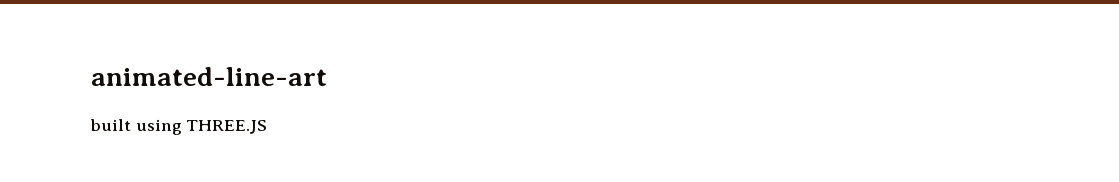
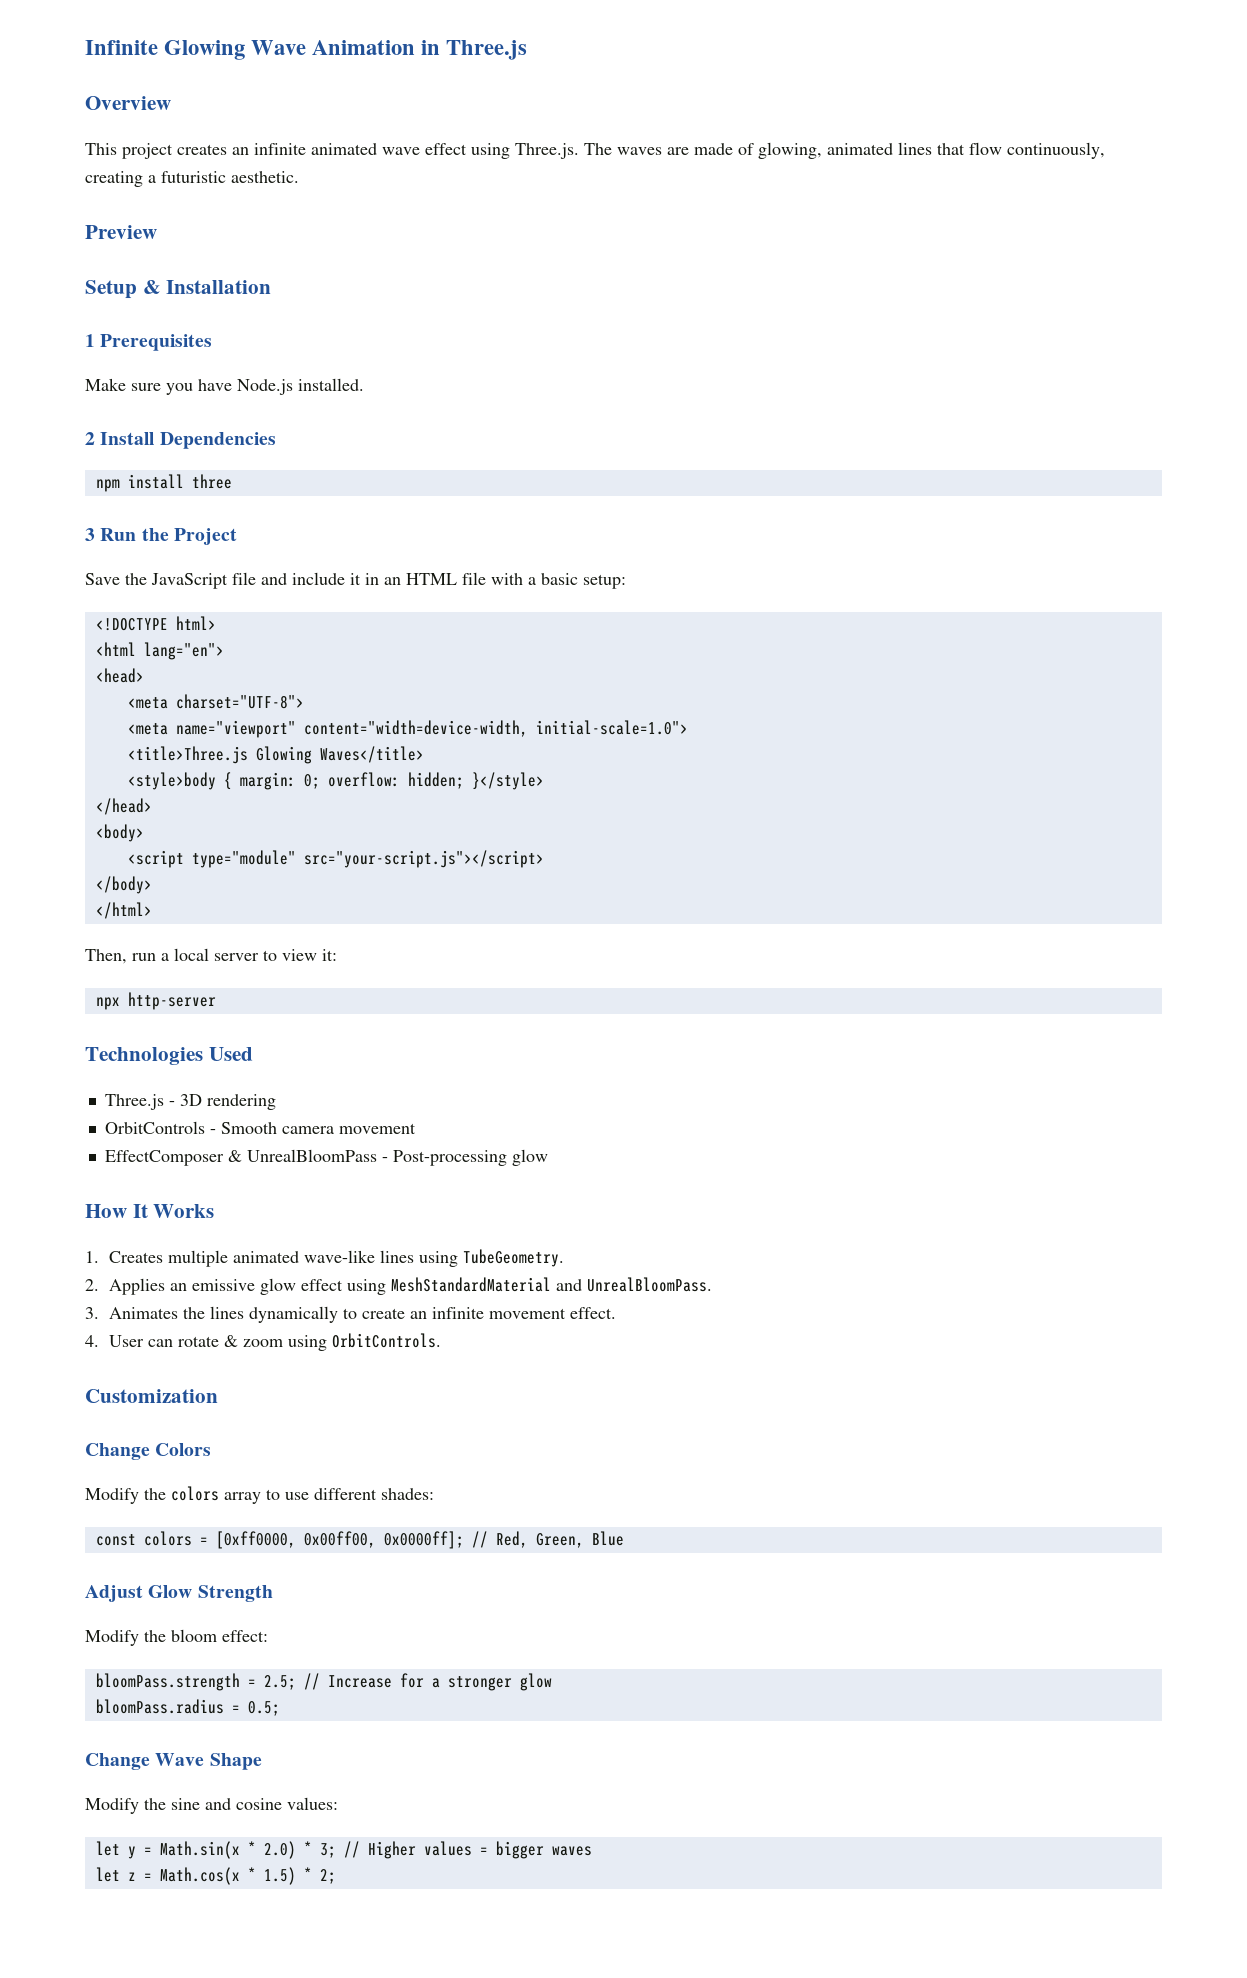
[91,67,327,86] [90,119,268,135] animated-line-art // built using THREE.JS -> [85,40,528,60] [85,96,171,110] [85,142,1105,159] [85,171,299,187] [85,225,157,239] [85,280,272,299] [85,334,213,351] [85,378,364,395] [85,432,276,449] [95,474,232,492] [85,528,237,545] [85,572,626,589] [95,616,216,631] [95,642,224,660] [95,668,144,683] [127,694,304,709] [127,720,688,738] [127,746,424,764] [127,772,544,790] [95,798,152,815] [95,824,144,842] [127,850,544,868] [95,876,152,894] [95,902,152,919] [85,948,337,964] [95,992,216,1010] [85,1047,253,1065] [104,1094,276,1110] [104,1121,416,1134] [104,1149,548,1166] [85,1204,215,1218] [85,1249,565,1267] [85,1277,713,1295] [85,1306,617,1323] [85,1333,442,1351] [85,1389,218,1403] [85,1443,212,1460] [85,1486,434,1504] [95,1531,624,1549] [85,1585,273,1602] [85,1629,268,1646] [95,1673,552,1691] [95,1699,280,1716] [85,1753,262,1770] [85,1797,338,1814] [95,1841,592,1859] [95,1867,336,1885] Infinite Glowing Wave Animation in Three.js // Overview // This project creates an infinite animated wave effect using Three.js. The waves are made of glowing, animated lines that flow continuously, creating a futuristic aesthetic. // Preview // Setup & Installation // 1 Prerequisites // Make sure you have Node.js installed. // 2 Install Dependencies // npm install three // 3 Run the Project // Save the JavaScript file and include it in an HTML file with a basic setup: // <!DOCTYPE html> // <html lang="en"> // <head> // <meta charset="UTF-8"> // <meta name="viewport" content="width=device-width, initial-scale=1.0"> // <title>Three.js Glowing Waves</title> // <style>body { margin: 0; overflow: hidden; }</style> // </head> // <body> // <script type="module" src="your-script.js"></script> // </body> // </html> // Then, run a local server to view it: // npx http-server // Technologies Used // Three.js - 3D rendering // OrbitControls - Smooth camera movement // EffectComposer & UnrealBloomPass - Post-processing glow // How It Works // 1. Creates multiple animated wave-like lines using TubeGeometry. // 2. Applies an emissive glow effect using MeshStandardMaterial and UnrealBloomPass. // 3. Animates the lines dynamically to create an infinite movement effect. // 4. User can rotate & zoom using OrbitControls. // Customization // Change Colors // Modify the colors array to use different shades: // const colors = [0xff0000, 0x00ff00, 0x0000ff]; // Red, Green, Blue // Adjust Glow Strength // Modify the bloom effect: // bloomPass.strength = 2.5; // Increase for a stronger glow // bloomPass.radius = 0.5; // Change Wave Shape // Modify the sine and cosine values: // let y = Math.sin(x * 2.0) * 3; // Higher values = bigger waves // let z = Math.cos(x * 1.5) * 2;

